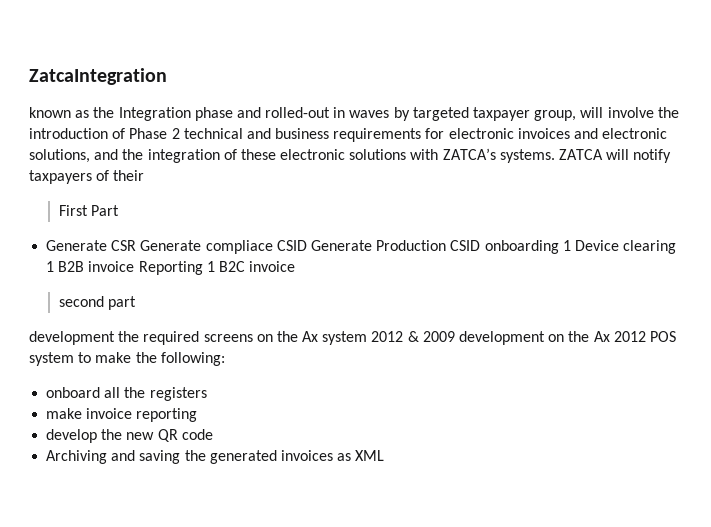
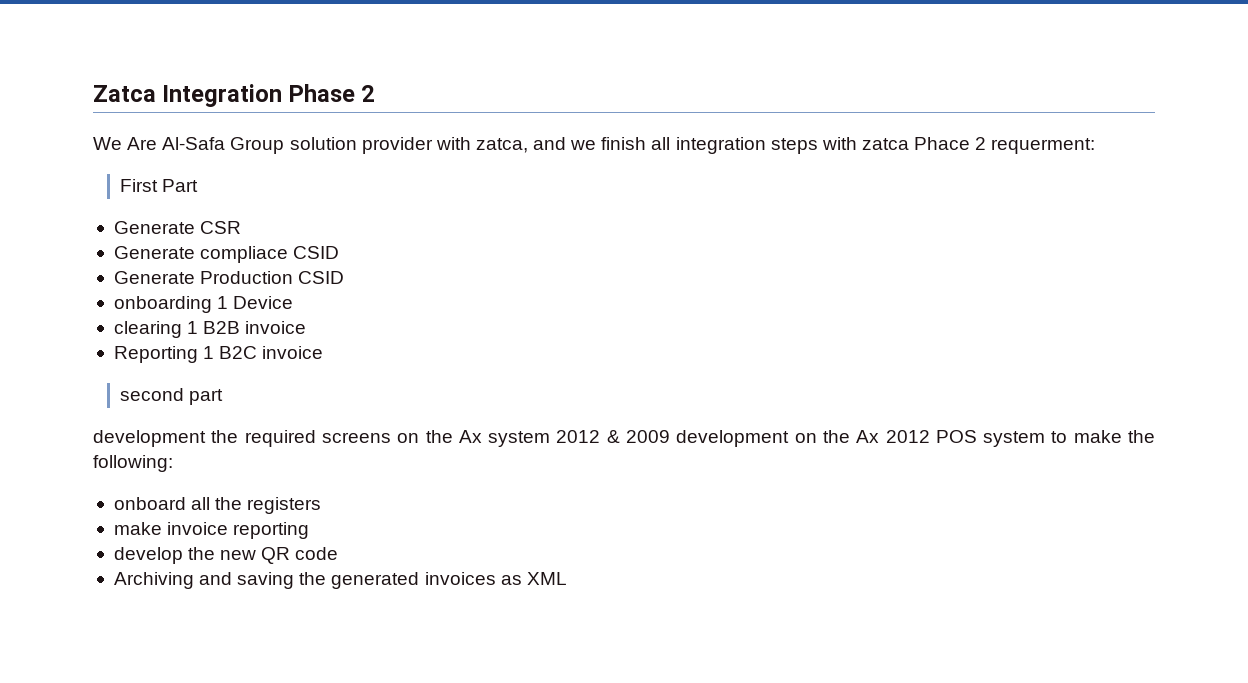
[29,68,167,85] [29,107,679,121] [29,128,668,142] [29,148,672,163] [29,170,145,184] ZatcaIntegration // known as the Integration phase and rolled-out in waves by targeted taxpayer group, will involve the introduction of Phase 2 technical and business requirements for electronic invoices and electronic solutions, and the integration of these electronic solutions with ZATCA’s systems. ZATCA will notify taxpayers of their -> [93,84,375,107] [93,137,1096,154] Zatca Integration Phase 2 // We Are Al-Safa Group solution provider with zatca, and we finish all integration steps with zatca Phace 2 requerment:
(137, 245) none -> (242, 227) //
(307, 245) none -> (340, 252) //
(481, 245) none -> (345, 277) //
(619, 245) none -> (294, 302) //
(135, 266) none -> (307, 327) //

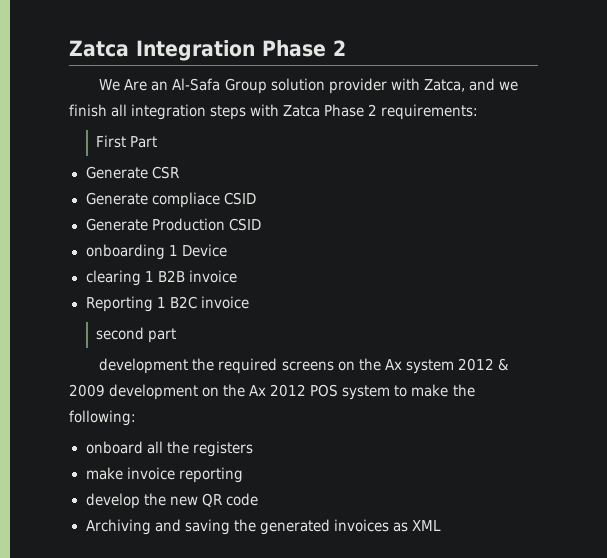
(158, 143) none -> [151,81,169,91] an
[475,138,528,153] zatca, -> [423,79,465,92] Zatca,
[861,137,1096,154] zatca Phace 2 requerment: -> [283,104,479,120] Zatca Phase 2 requirements:

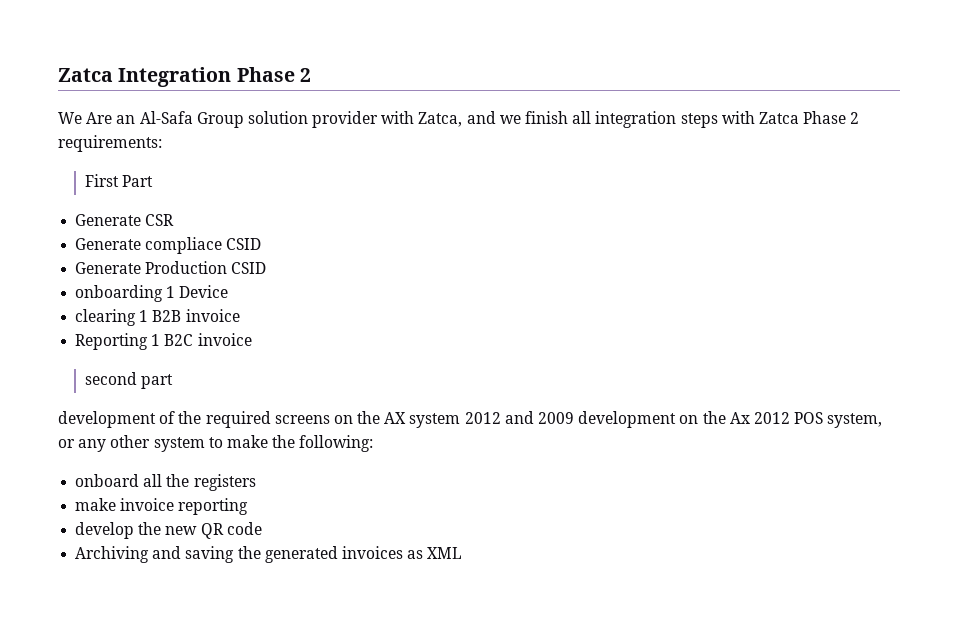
(189, 366) none -> [159,411,176,424] of
[384,359,402,370] Ax -> [384,412,407,424] AX
[497,358,509,371] & -> [504,411,534,424] and
(339, 390) none -> [827,413,883,428] [58,435,151,452] system, or any other

